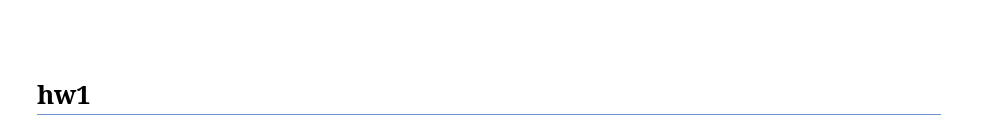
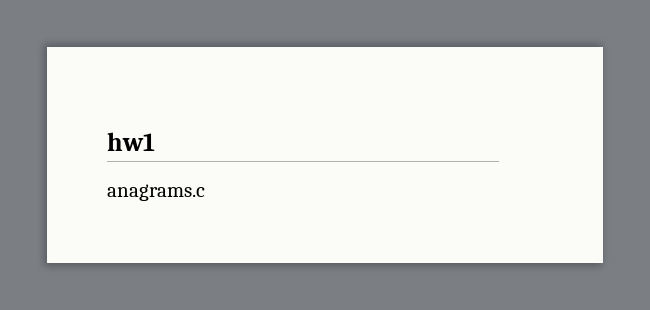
(91, 94) none -> [107,184,205,201] // anagrams.c

